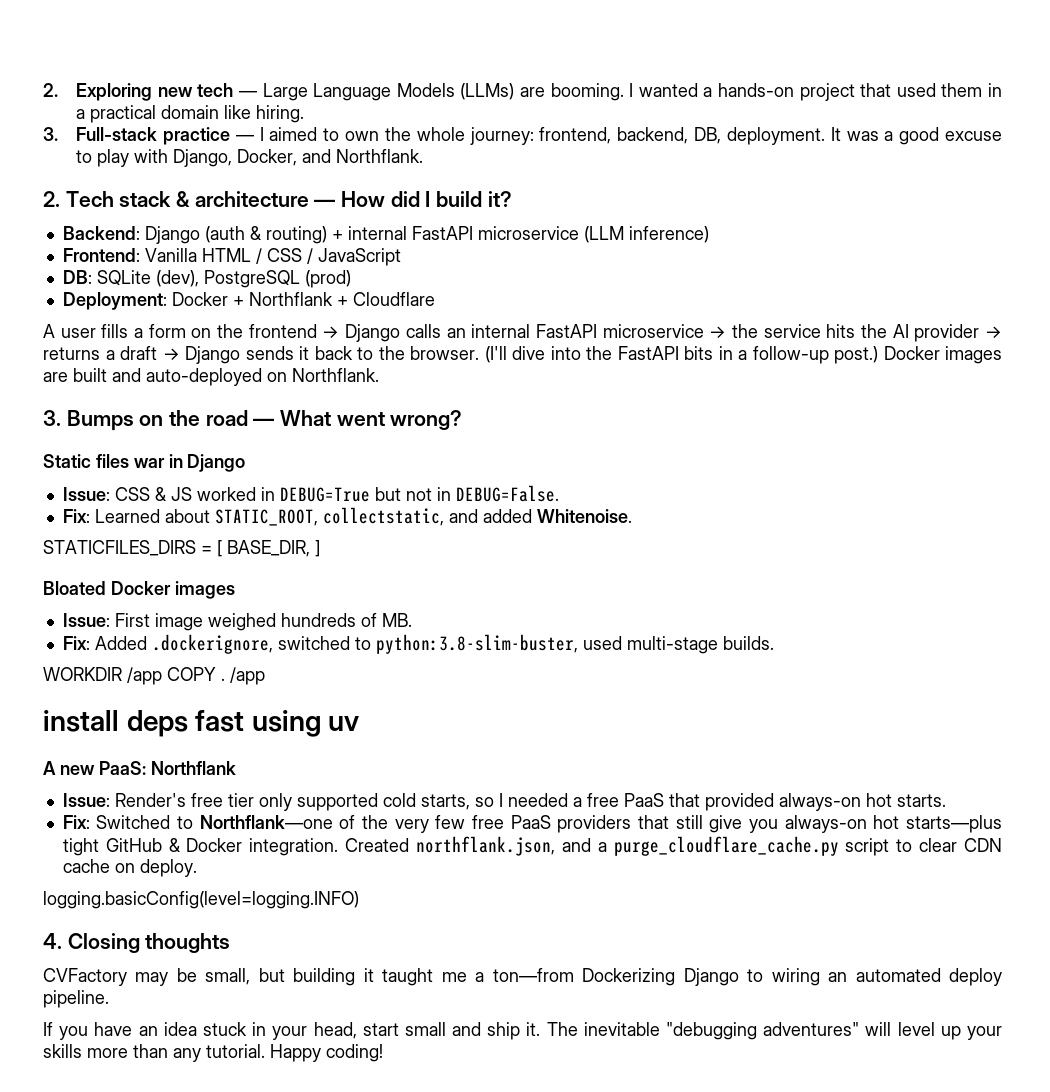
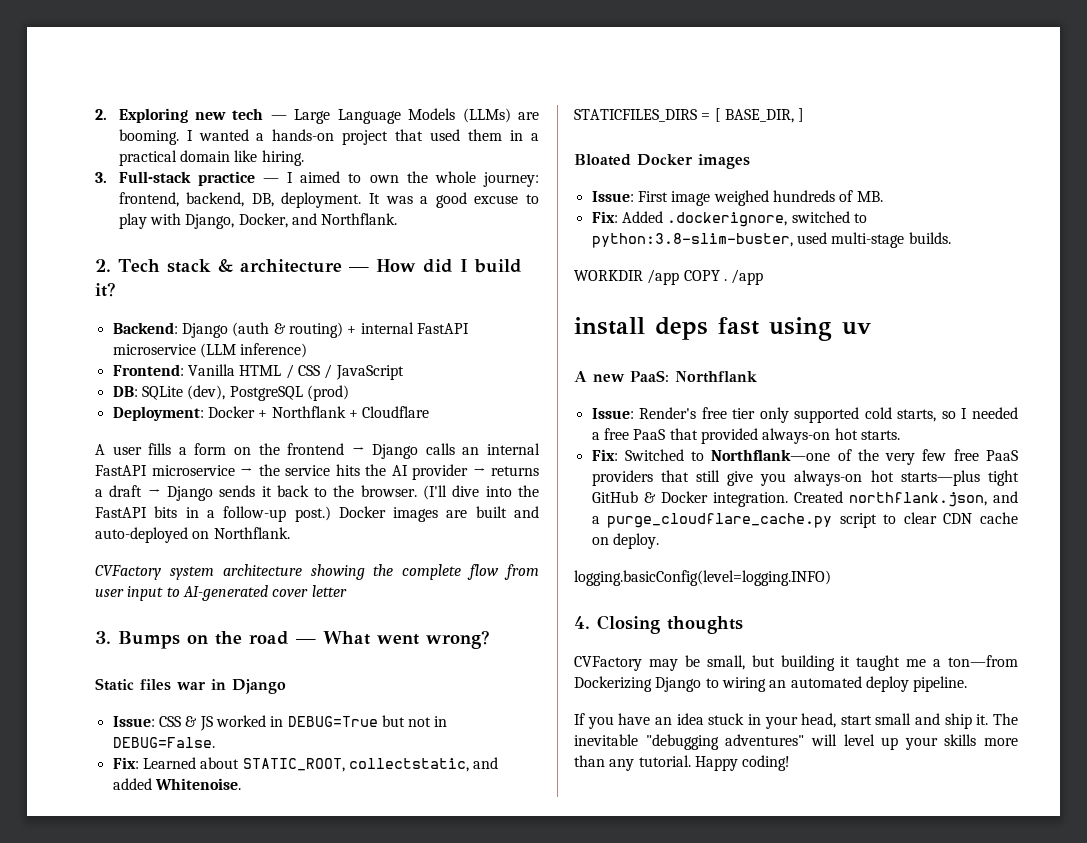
(379, 375) none -> [95,564,539,580] [95,585,347,601] // CVFactory system architecture showing the complete flow from user input to AI-generated cover letter

